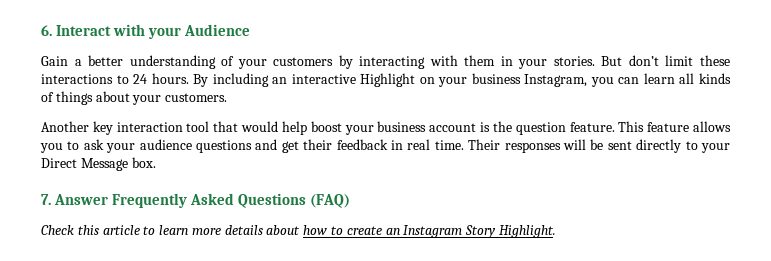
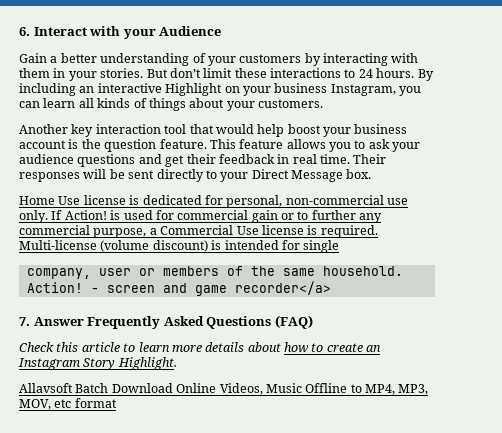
(156, 162) none -> [19,195,408,208] [19,210,383,223] [19,225,378,238] [19,240,340,253] [26,266,403,279] [26,281,331,296] // Home Use license is dedicated for personal, non-commercial use only. If Action! is used for commercial gain or to further any commercial purpose, a Commercial Use license is required. Multi-license (volume discount) is intended for single // company, user or members of the same household. Action! - screen and game recorder</a>
(556, 231) none -> [19,383,429,395] [19,398,117,410] // Allavsoft Batch Download Online Videos, Music Offline to MP4, MP3, MOV, etc format

